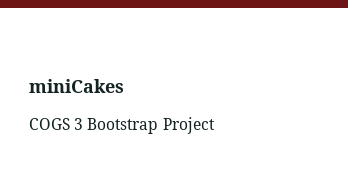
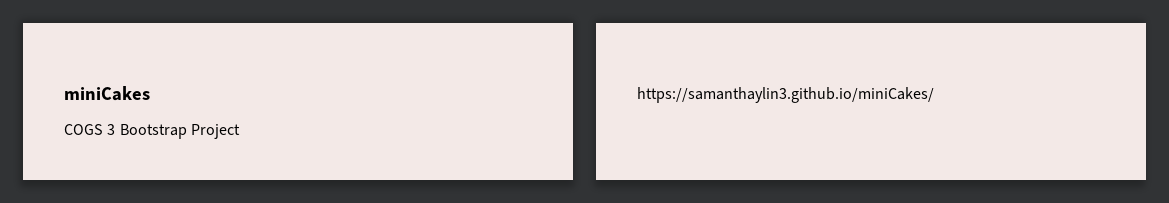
(215, 125) none -> [637,87,934,103] https://samanthaylin3.github.io/miniCakes/

